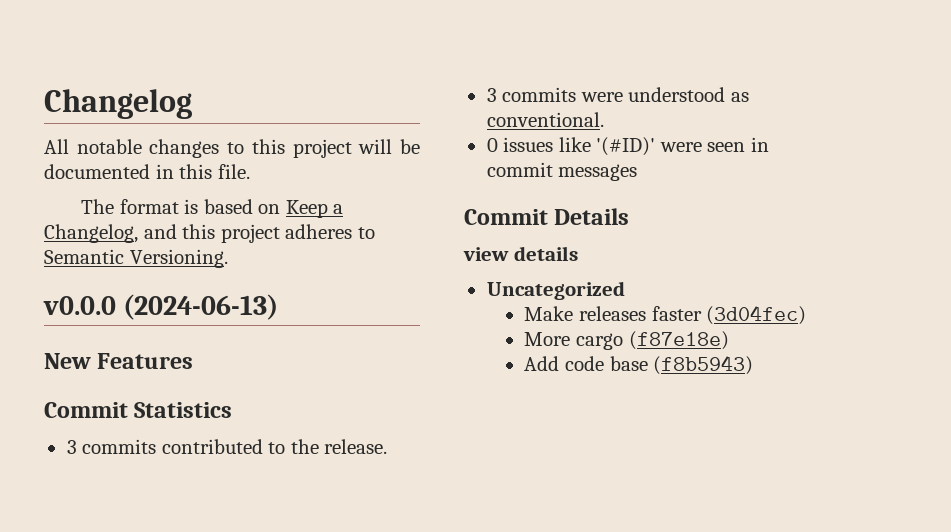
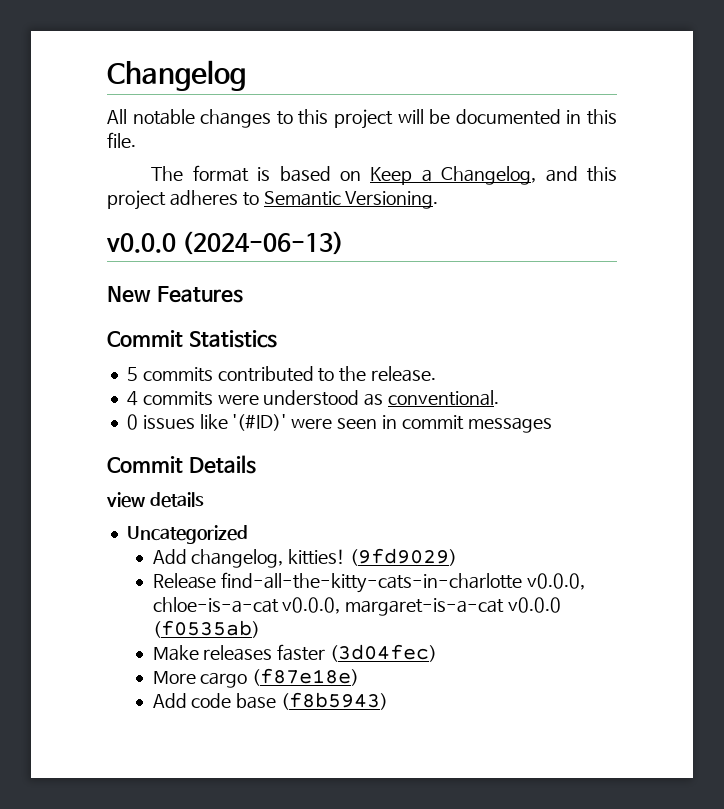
[66,440,77,454] 3 -> [126,367,138,381] 5
[486,88,497,102] 3 -> [126,391,138,406] 4
(625, 290) none -> [152,548,458,568] [152,572,586,593] [152,597,562,616] [152,620,260,638] // Add changelog, kitties! (9fd9029) // Release find-all-the-kitty-cats-in-charlotte v0.0.0, chloe-is-a-cat v0.0.0, margaret-is-a-cat v0.0.0 (f0535ab)

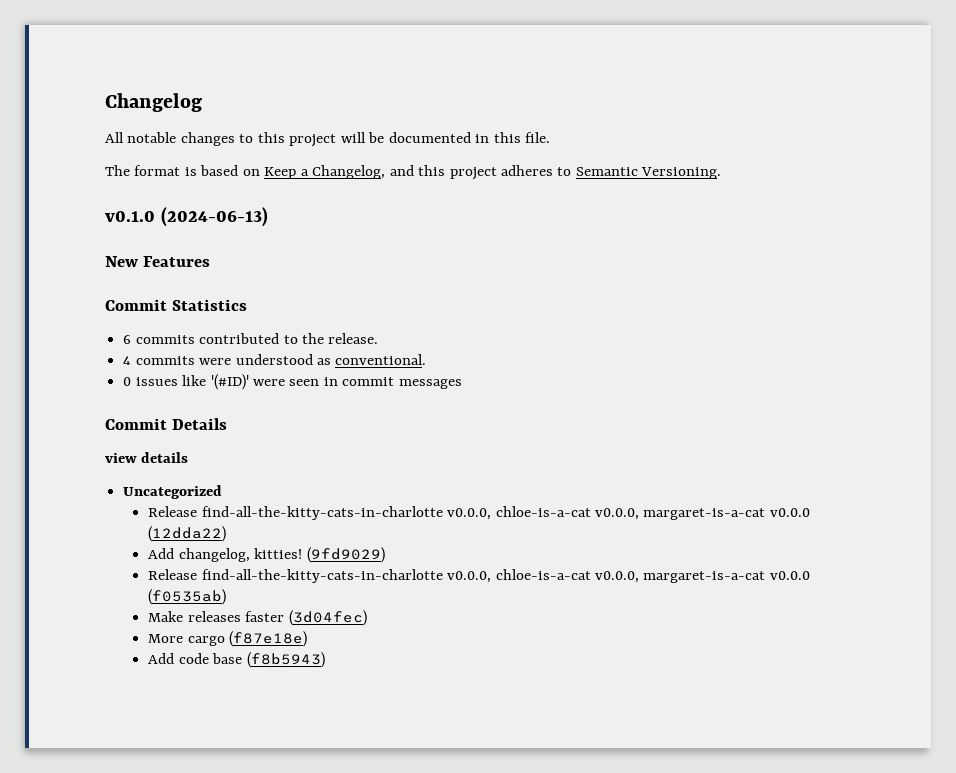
[106,233,176,253] v0.0.0 -> [105,211,155,222] v0.1.0
[126,367,138,381] 5 -> [123,335,132,344] 6
(248, 534) none -> [148,506,810,520] [148,526,227,542] // Release find-all-the-kitty-cats-in-charlotte v0.0.0, chloe-is-a-cat v0.0.0, margaret-is-a-cat v0.0.0 (12dda22)

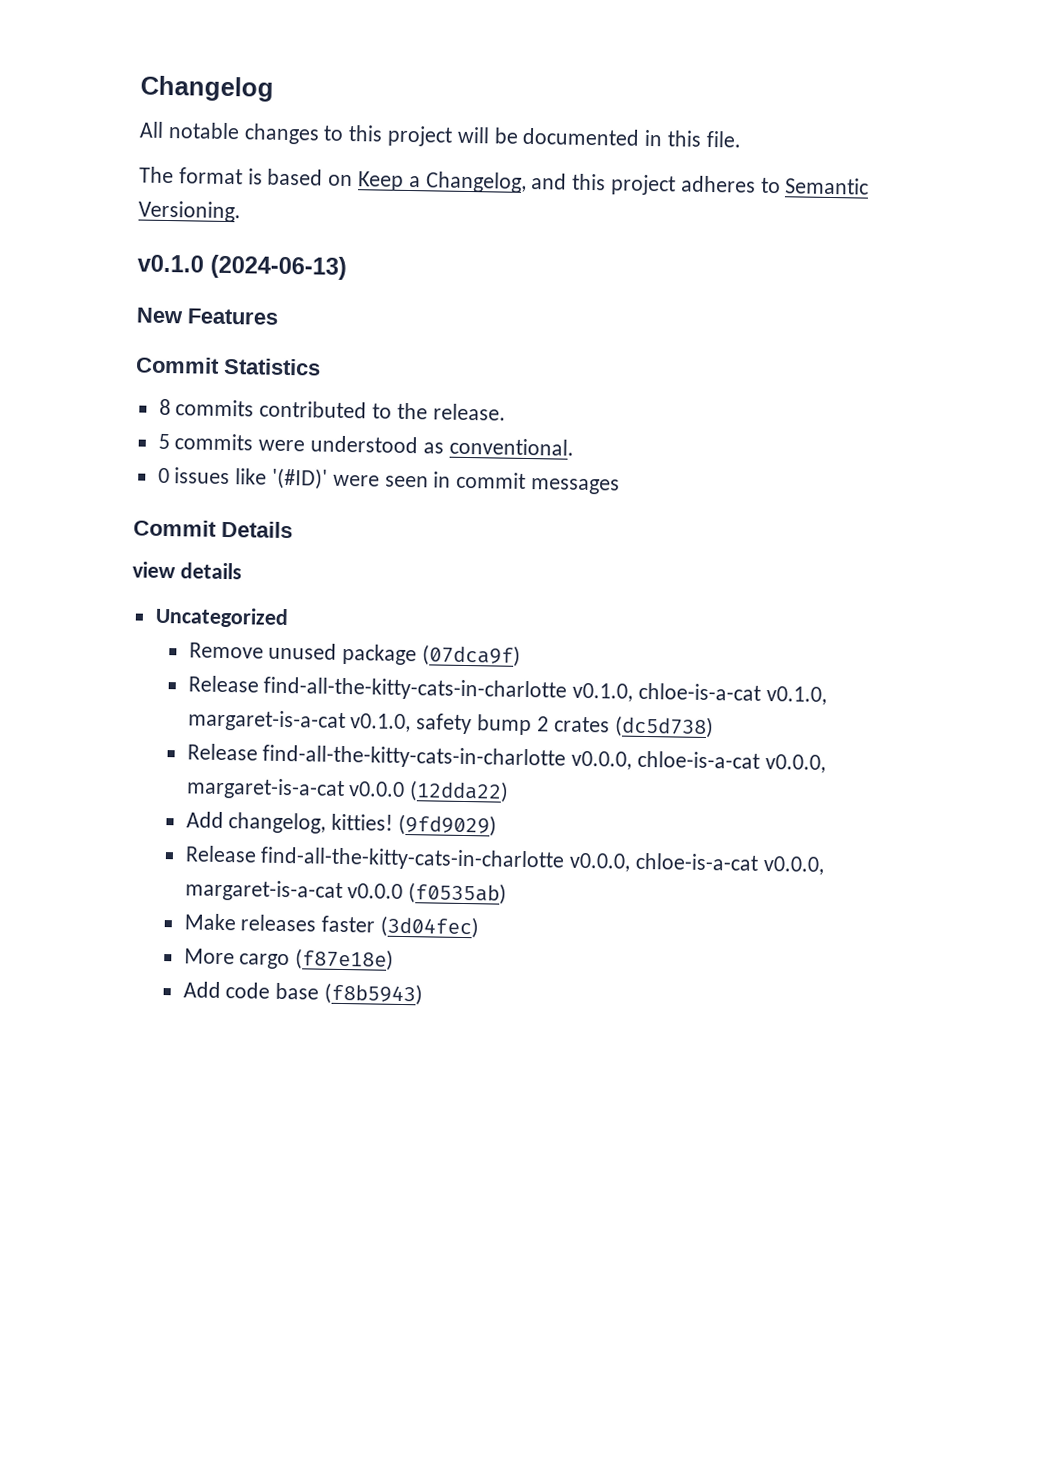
[123,335,132,344] 6 -> [158,398,171,416] 8
[123,356,132,365] 4 -> [157,433,170,450] 5
(223, 492) none -> [188,642,522,667] [187,675,827,705] [187,709,714,739] // Remove unused package (07dca9f) // Release find-all-the-kitty-cats-in-charlotte v0.1.0, chloe-is-a-cat v0.1.0, margaret-is-a-cat v0.1.0, safety bump 2 crates (dc5d738)

